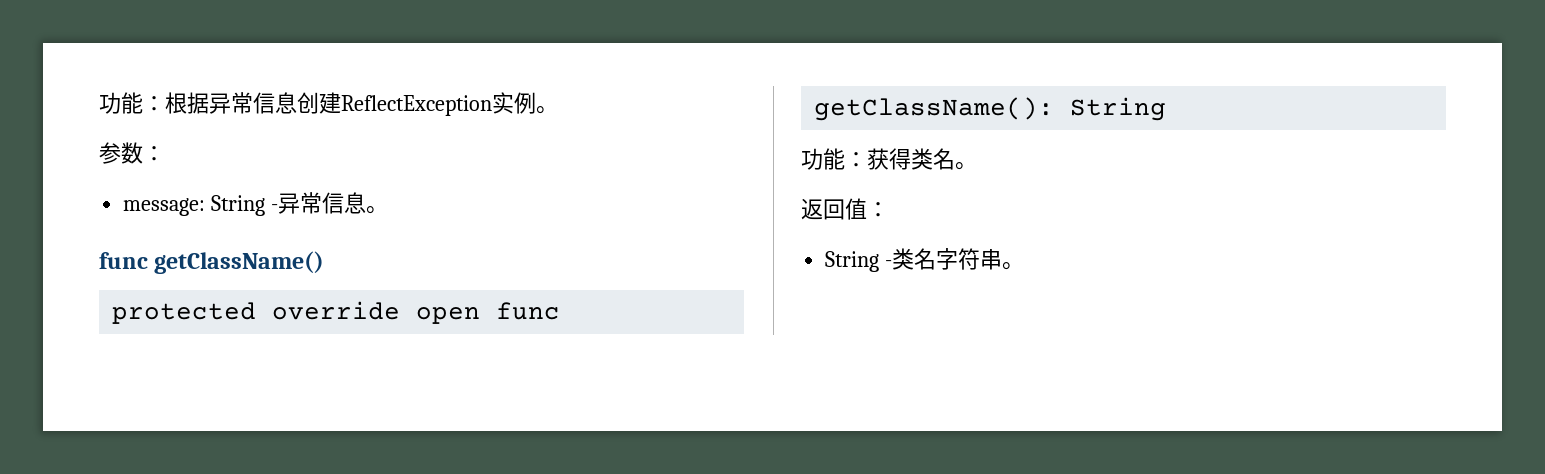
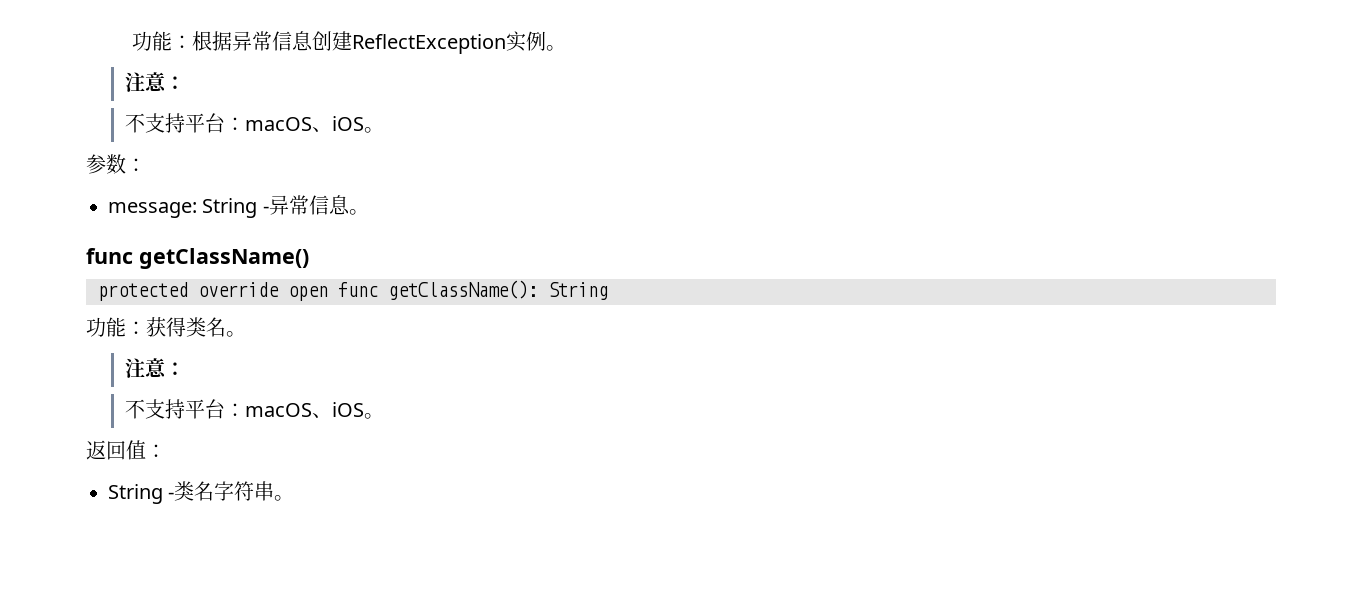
(558, 110) none -> [124,72,185,92] [124,113,384,133] // 注意： // 不支持平台：macOS、iOS。
(977, 166) none -> [124,358,185,378] [124,399,384,419] // 注意： // 不支持平台：macOS、iOS。

